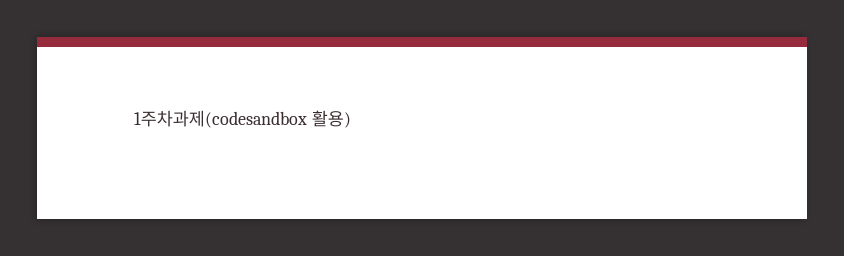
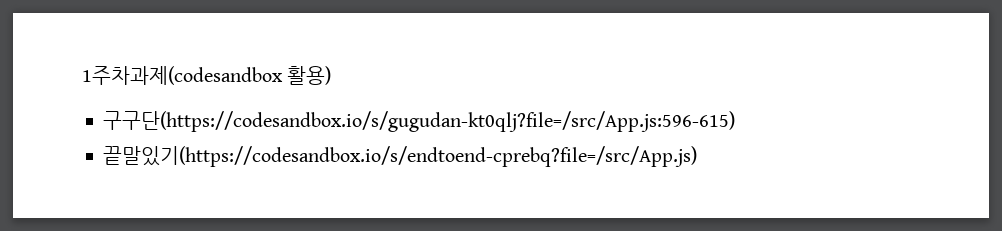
(351, 119) none -> [103,111,736,132] [103,146,698,167] // 구구단(https://codesandbox.io/s/gugudan-kt0qlj?file=/src/App.js:596-615) // 끝말있기(https://codesandbox.io/s/endtoend-cprebq?file=/src/App.js)

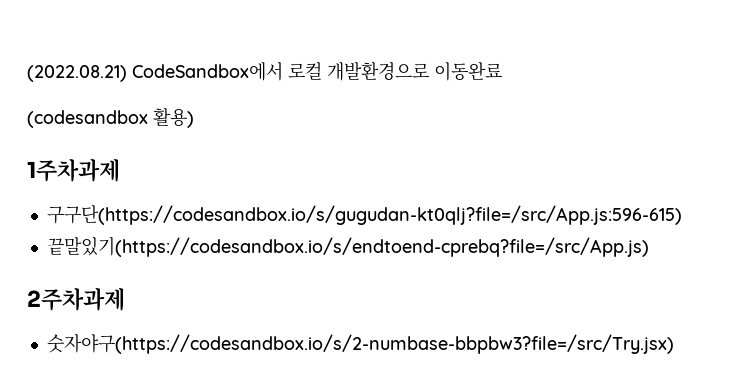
[82,66,283,85] 1주차과제(codesandbox -> [27,62,502,82] [27,110,148,128] (2022.08.21) CodeSandbox에서 로컬 개발환경으로 이동완료 // (codesandbox
(332, 75) none -> [27,159,120,182] // 1주차과제
(698, 156) none -> [27,288,125,311] [46,333,674,354] // 2주차과제 // 숫자야구(https://codesandbox.io/s/2-numbase-bbpbw3?file=/src/Try.jsx)

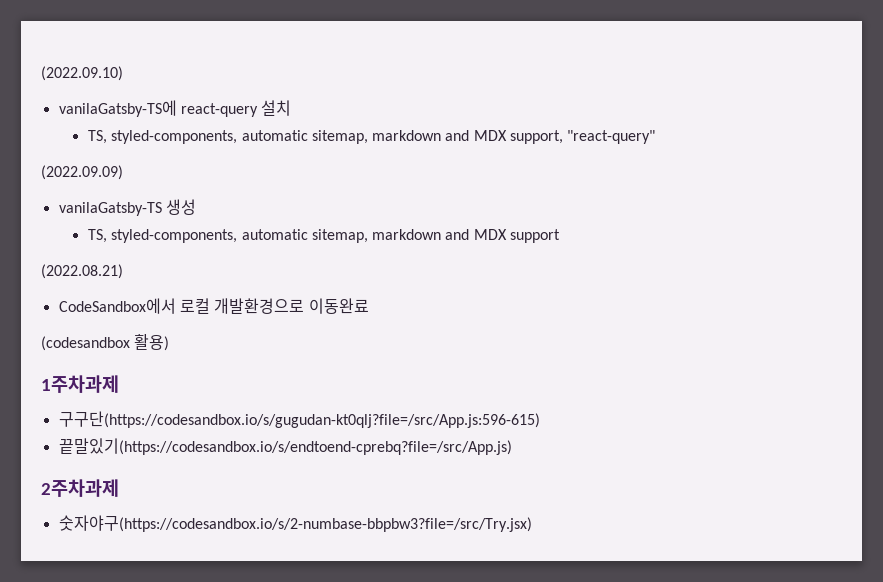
(27, 73) none -> [41,66,123,81] [58,100,292,117] [87,130,656,144] [41,165,123,180] [58,199,196,216] [87,229,561,243] (2022.09.10) // vanilaGatsby-TS에 react-query 설치 // TS, styled-components, automatic sitemap, markdown and MDX support, "react-query" // (2022.09.09) // vanilaGatsby-TS 생성 // TS, styled-components, automatic sitemap, markdown and MDX support //
(127, 73) none -> (123, 271) //

